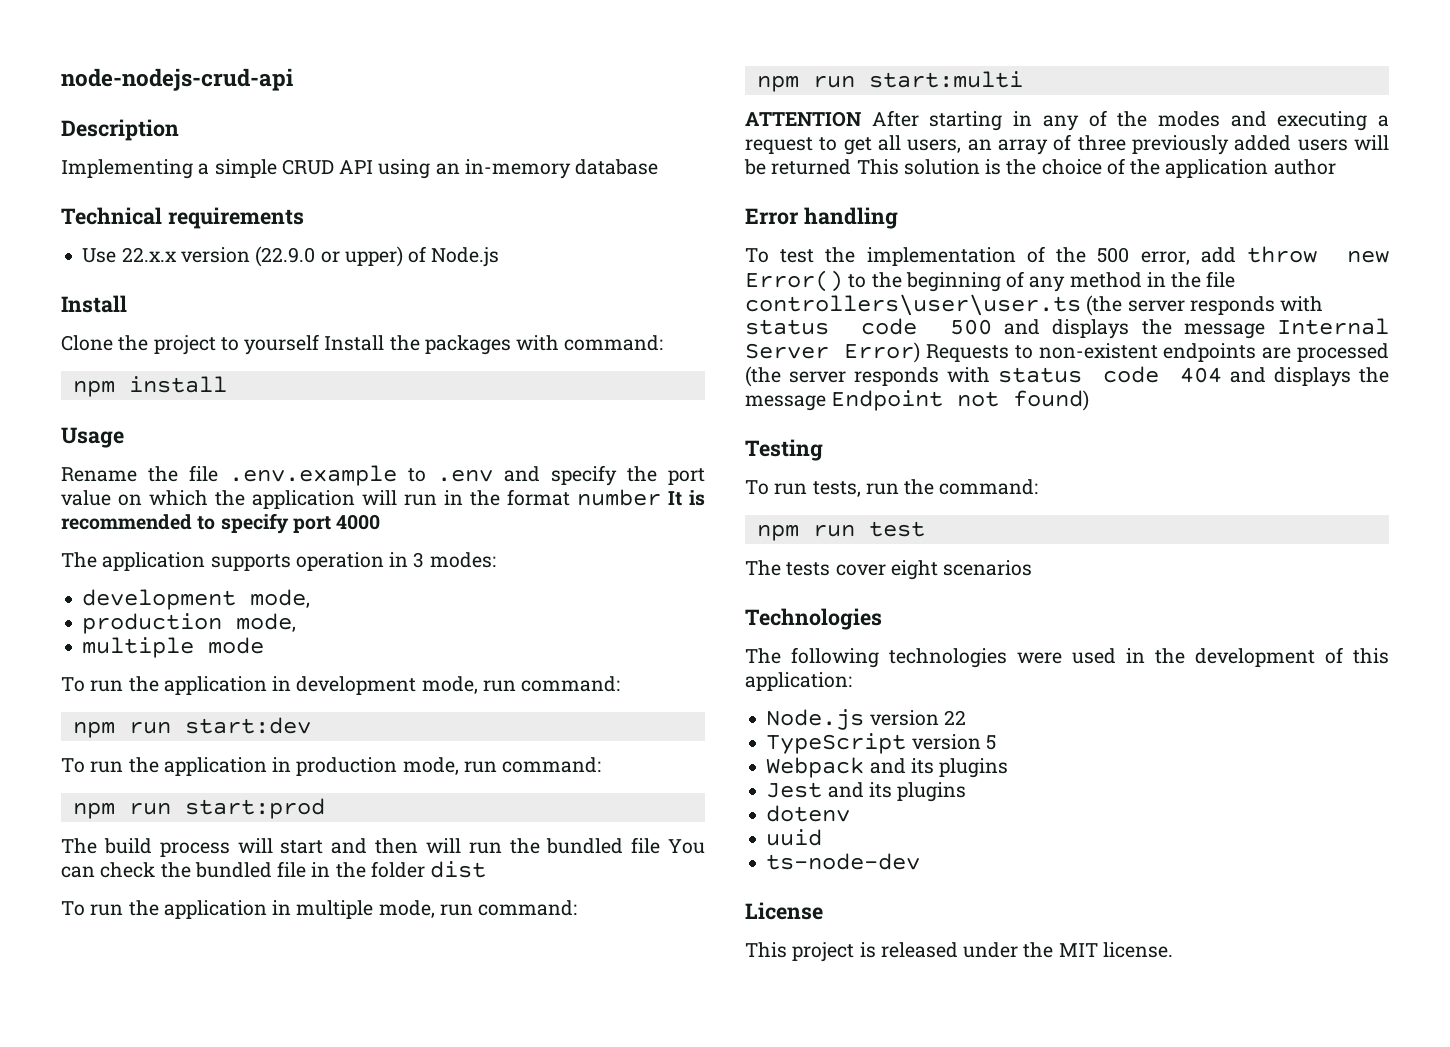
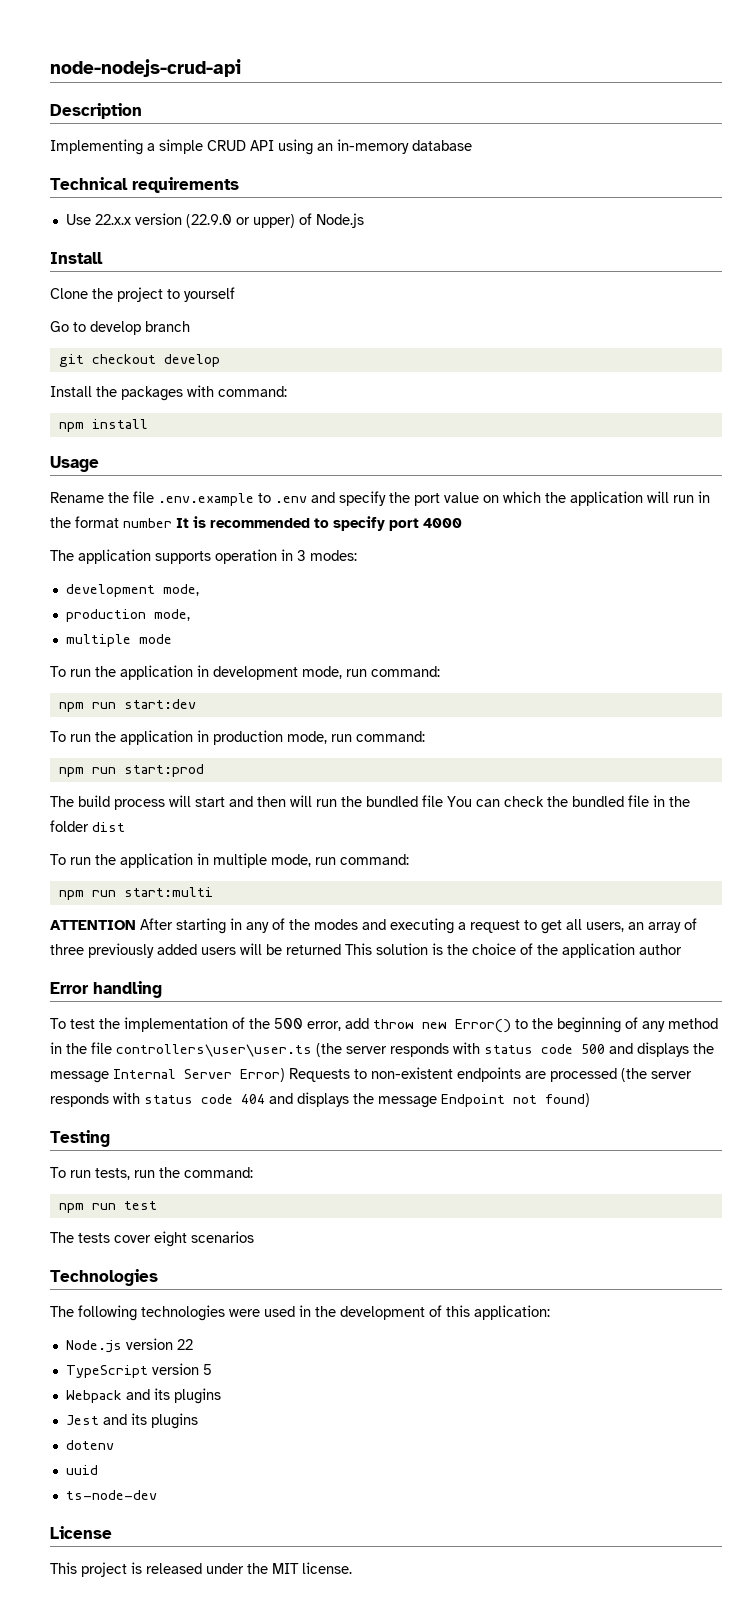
(320, 344) none -> [50,321,190,335] [58,354,220,367] // Go to develop branch // git checkout develop //

